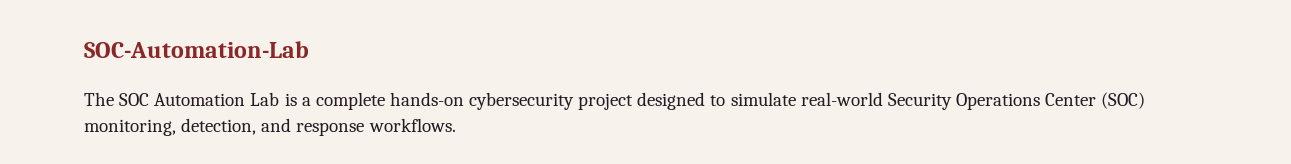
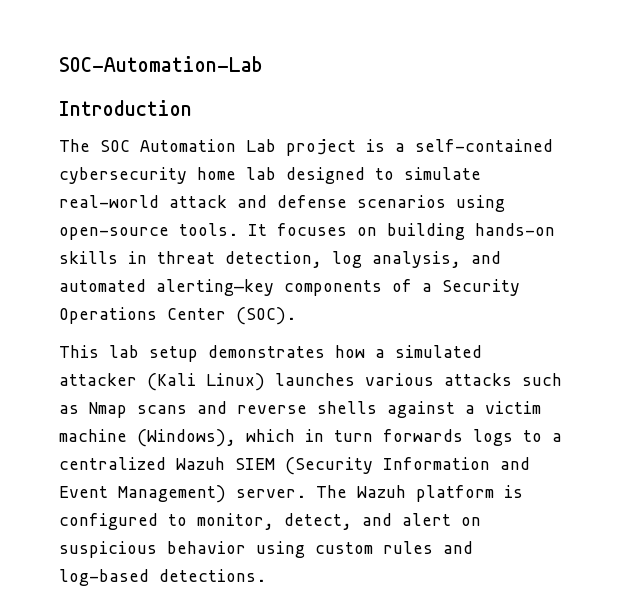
(309, 49) none -> [59,100,192,116] // Introduction
(280, 99) none -> [286,139,356,156] project
[315,92,1146,110] [84,118,456,136] complete hands-on cybersecurity project designed to simulate real-world Security Operations Center (SOC) monitoring, detection, and response workflows. -> [415,139,553,152] [59,167,481,184] [59,195,505,212] [59,223,555,240] [59,251,501,268] [59,279,520,296] [59,307,296,325] [59,345,482,362] [59,373,562,391] [59,401,541,418] [59,429,562,447] [59,457,530,475] [59,485,523,503] [59,513,481,530] [59,541,473,558] [59,569,266,586] self-contained cybersecurity home lab designed to simulate real-world attack and defense scenarios using open-source tools. It focuses on building hands-on skills in threat detection, log analysis, and automated alerting—key components of a Security Operations Center (SOC). // This lab setup demonstrates how a simulated attacker (Kali Linux) launches various attacks such as Nmap scans and reverse shells against a victim machine (Windows), which in turn forwards logs to a centralized Wazuh SIEM (Security Information and Event Management) server. The Wazuh platform is configured to monitor, detect, and alert on suspicious behavior using custom rules and log-based detections.

